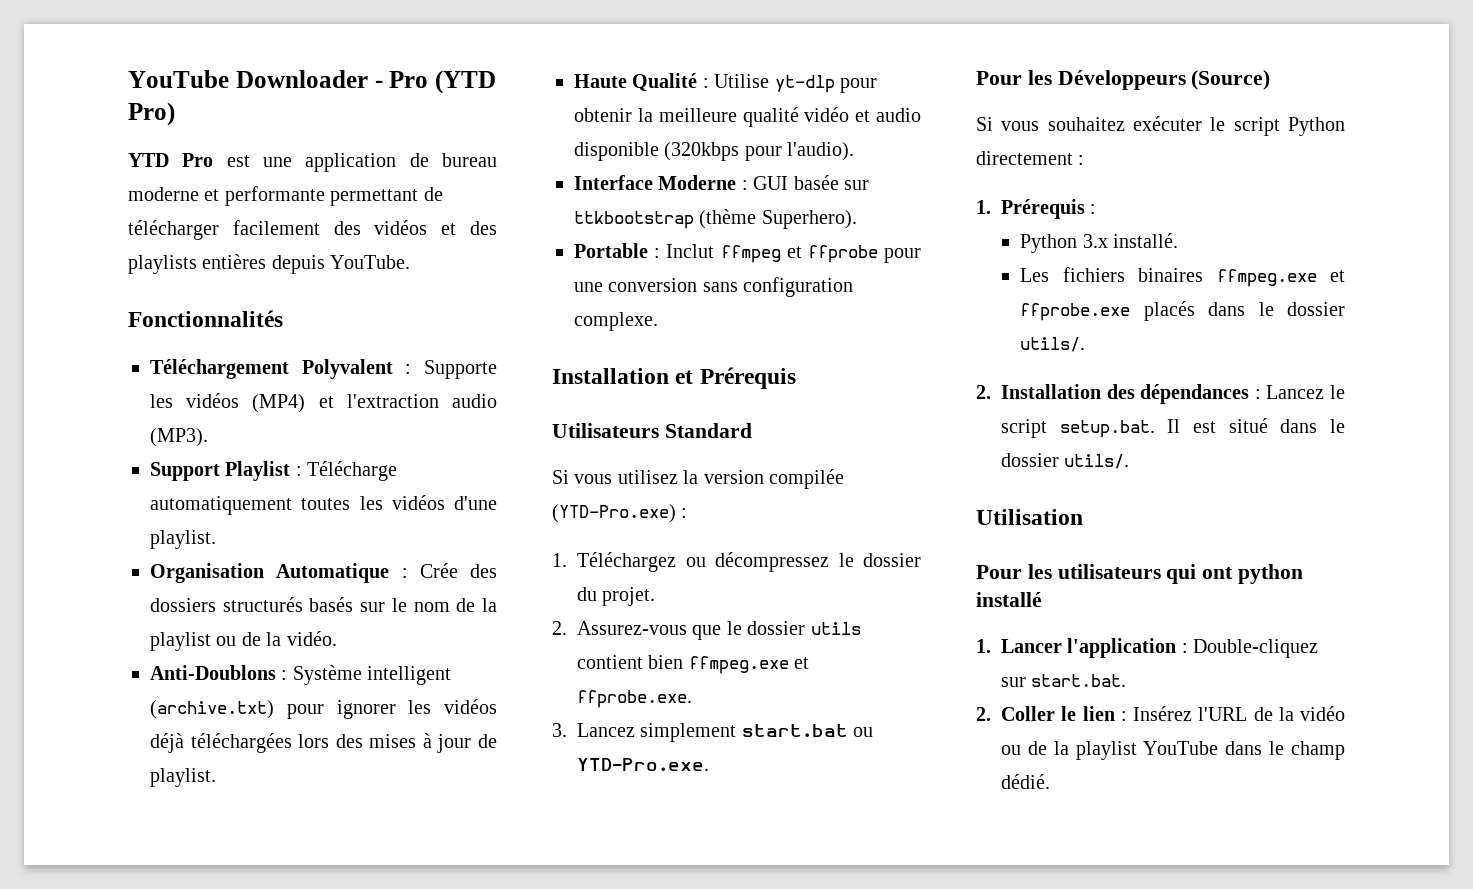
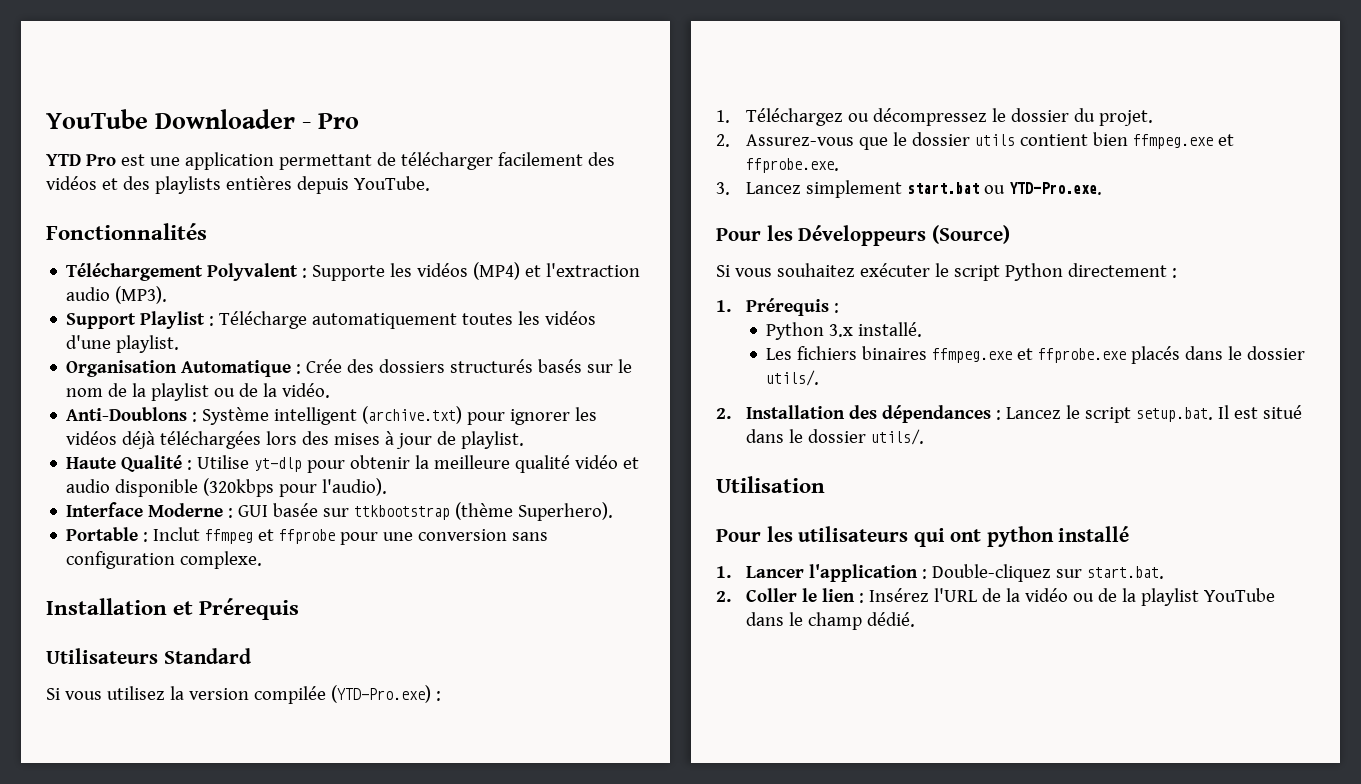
[435,70,496,94] [128,102,175,126] (YTD Pro) -> (360, 121) none
[409,153,497,167] [128,186,325,206] de bureau moderne et performante -> (274, 161) none

